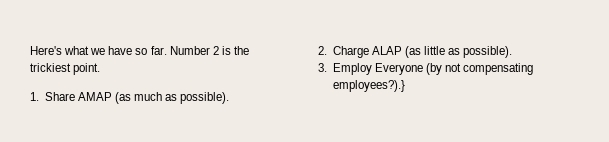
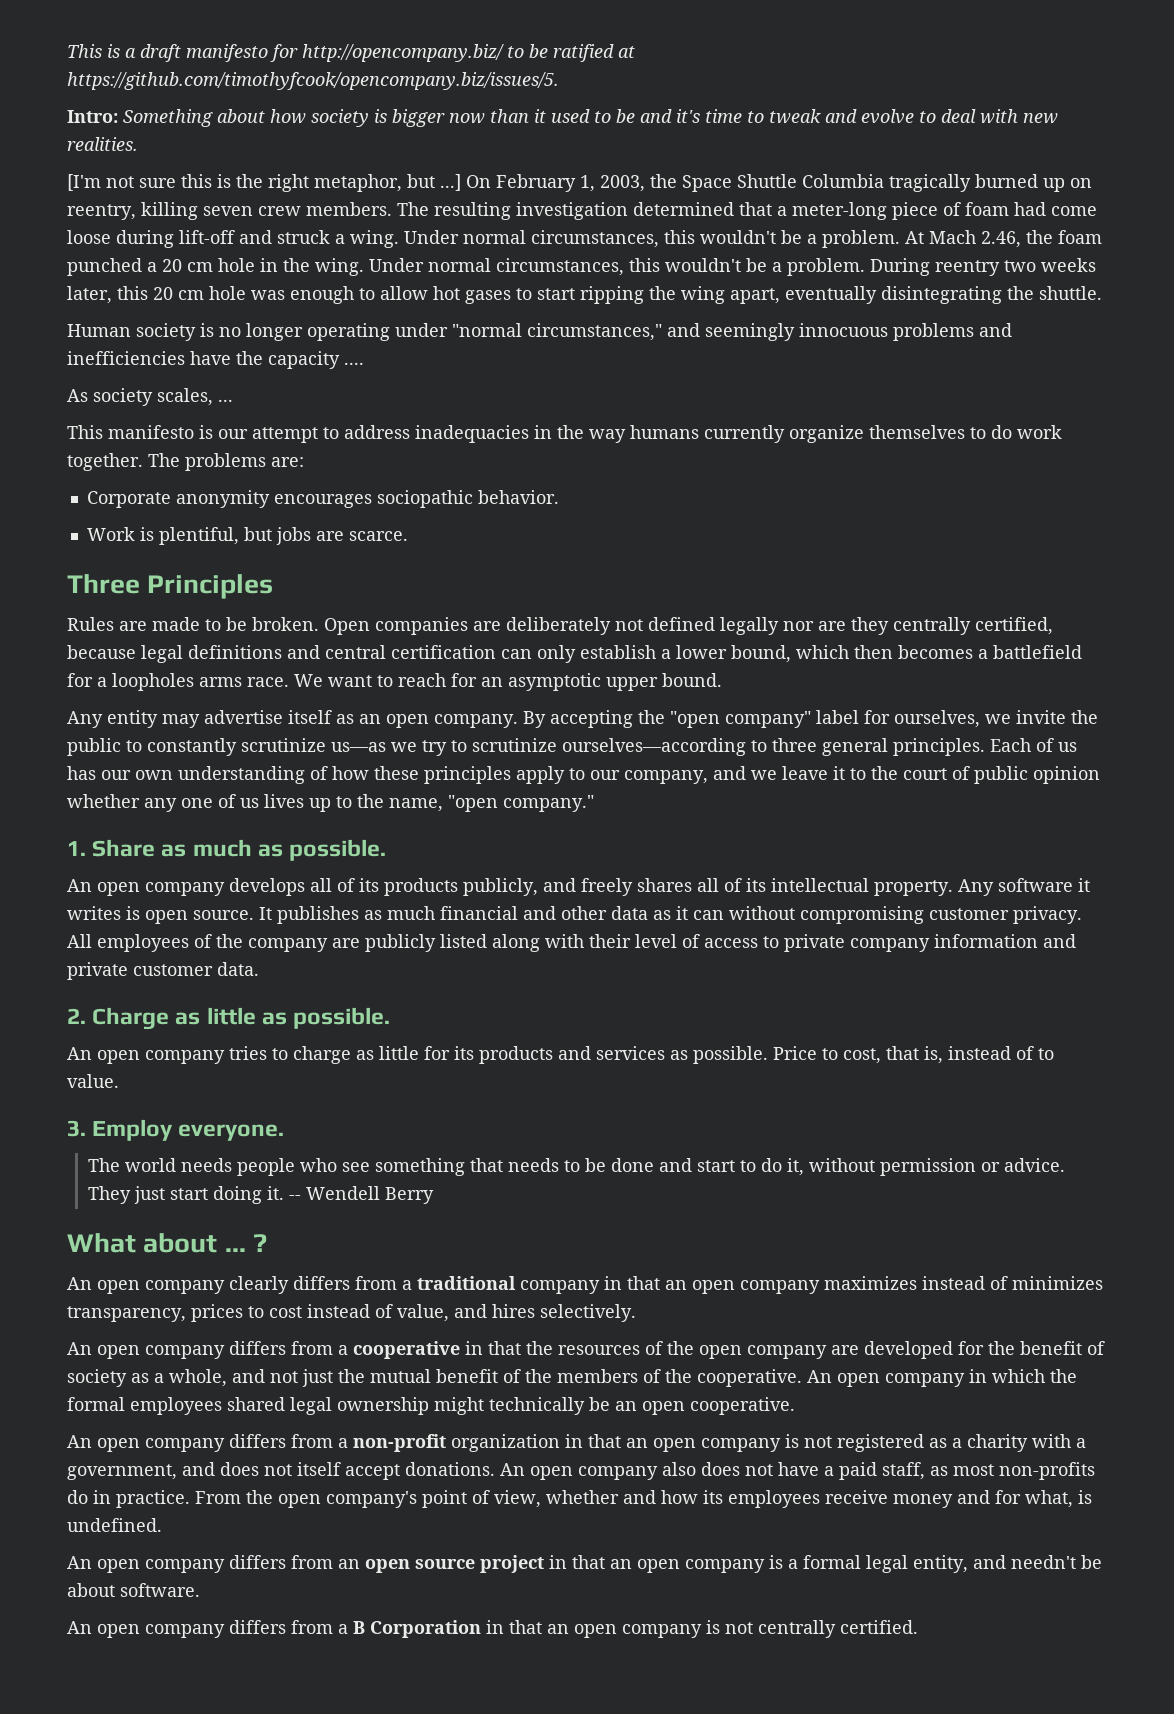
[30,46,249,55] [30,63,101,75] [30,92,230,104] [318,46,513,58] [318,63,534,75] [332,80,405,92] Here's what we have so far. Number 2 is the trickiest point. // 1. Share AMAP (as much as possible). // 2. Charge ALAP (as little as possible). // 3. Employ Everyone (by not compensating employees?).} -> [67,44,635,62] [67,72,559,90] [67,109,1058,127] [67,137,138,151] [67,174,1092,192] [67,202,1097,220] [67,230,1102,248] [67,258,1096,276] [67,286,1102,304] [67,323,1012,341] [67,351,364,369] [67,388,233,406] [67,425,1062,443] [67,453,304,471] [86,490,559,508] [86,527,408,545] [67,574,274,599] [67,617,1053,635] [67,645,1082,663] [67,673,722,691] [67,710,1098,728] [67,738,1077,756] [67,766,1100,784] [67,794,594,812] [67,839,387,861] [67,878,1090,896] [67,906,1082,924] [67,934,1076,952] [67,962,259,980] [67,1007,391,1030] [67,1046,1054,1064] [67,1074,119,1088] [67,1119,285,1141] [87,1158,1065,1176] [87,1186,434,1204] [67,1233,267,1253] [67,1276,1103,1294] [67,1304,636,1322] [67,1341,1105,1359] [67,1369,1077,1387] [67,1397,795,1415] [67,1434,1086,1452] [67,1462,1095,1480] [67,1490,1092,1508] [67,1518,162,1532] [67,1555,1102,1573] [67,1583,200,1597] [67,1620,918,1638] This is a draft manifesto for http://opencompany.biz/ to be ratified at https://github.com/timothyfcook/opencompany.biz/issues/5. // Intro: Something about how society is bigger now than it used to be and it's time to tweak and evolve to deal with new realities. // [I'm not sure this is the right metaphor, but ...] On February 1, 2003, the Space Shuttle Columbia tragically burned up on reentry, killing seven crew members. The resulting investigation determined that a meter-long piece of foam had come loose during lift-off and struck a wing. Under normal circumstances, this wouldn't be a problem. At Mach 2.46, the foam punched a 20 cm hole in the wing. Under normal circumstances, this wouldn't be a problem. During reentry two weeks later, this 20 cm hole was enough to allow hot gases to start ripping the wing apart, eventually disintegrating the shuttle. // Human society is no longer operating under "normal circumstances," and seemingly innocuous problems and inefficiencies have the capacity .... // As society scales, ... // This manifesto is our attempt to address inadequacies in the way humans currently organize themselves to do work together. The problems are: // Corporate anonymity encourages sociopathic behavior. // Work is plentiful, but jobs are scarce. // Three Principles // Rules are made to be broken. Open companies are deliberately not defined legally nor are they centrally certified, because legal definitions and central certification can only establish a lower bound, which then becomes a battlefield for a loopholes arms race. We want to reach for an asymptotic upper bound. // Any entity may advertise itself as an open company. By accepting the "open company" label for ourselves, we invite the public to constantly scrutinize us—as we try to scrutinize ourselves—according to three general principles. Each of us has our own understanding of how these principles apply to our company, and we leave it to the court of public opinion whether any one of us lives up to the name, "open company." // 1. Share as much as possible. // An open company develops all of its products publicly, and freely shares all of its intellectual property. Any software it writes is open source. It publishes as much financial and other data as it can without compromising customer privacy. All employees of the company are publicly listed along with their level of access to private company information and private customer data. // 2. Charge as little as possible. // An open company tries to charge as little for its products and services as possible. Price to cost, that is, instead of to value. // 3. Employ everyone. // The world needs people who see something that needs to be done and start to do it, without permission or advice. They just start doing it. -- Wendell Berry // What about ... ? // An open company clearly differs from a traditional company in that an open company maximizes instead of minimizes transparency, prices to cost instead of value, and hires selectively. // An open company differs from a cooperative in that the resources of the open company are developed for the benefit of society as a whole, and not just the mutual benefit of the members of the cooperative. An open company in which the formal employees shared legal ownership might technically be an open cooperative. // An open company differs from a non-profit organization in that an open company is not registered as a charity with a government, and does not itself accept donations. An open company also does not have a paid staff, as most non-profits do in practice. From the open company's point of view, whether and how its employees receive money and for what, is undefined. // An open company differs from an open source project in that an open company is a formal legal entity, and needn't be about software. // An open company differs from a B Corporation in that an open company is not centrally certified.

